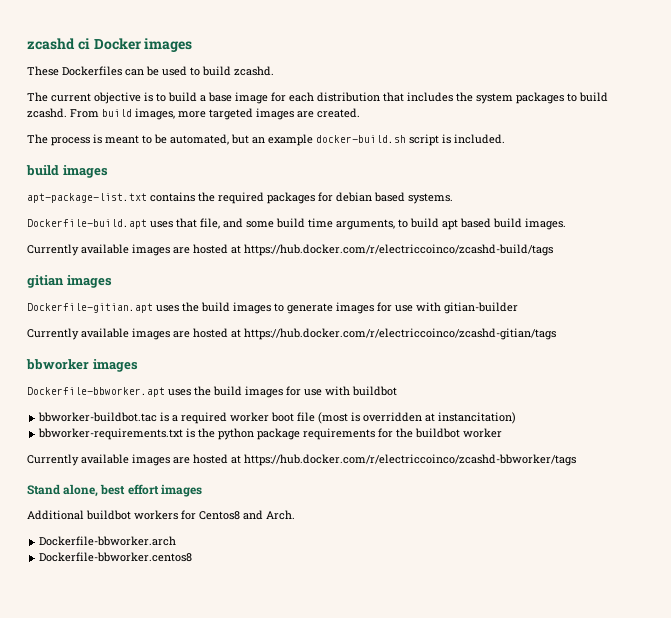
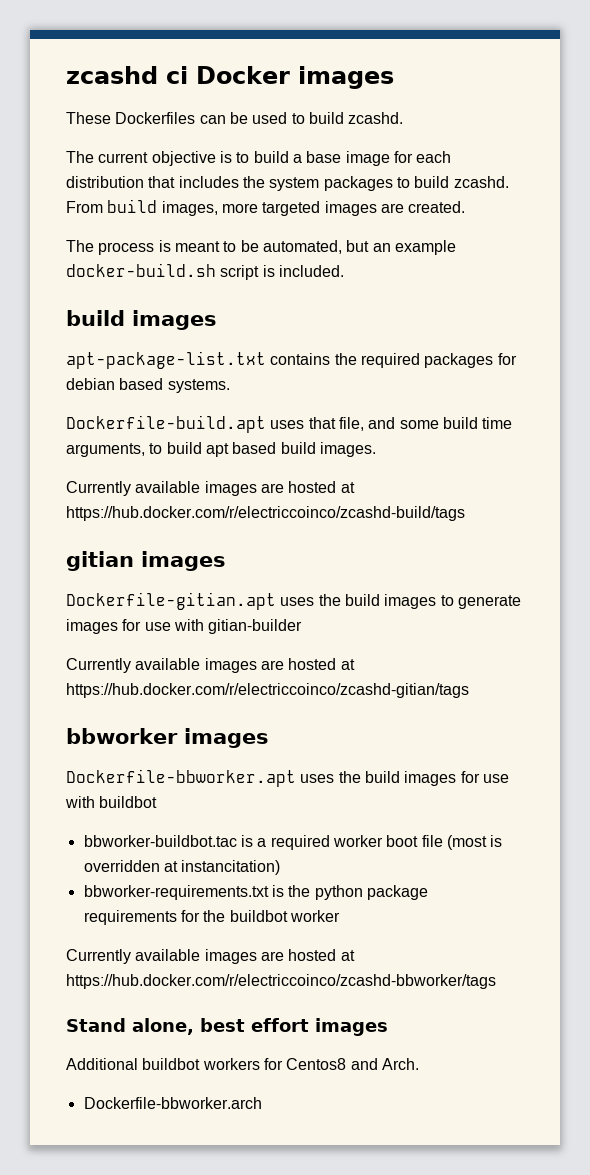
[39,552,193,562] // Dockerfile-bbworker.centos8 -> (262, 1103) none

